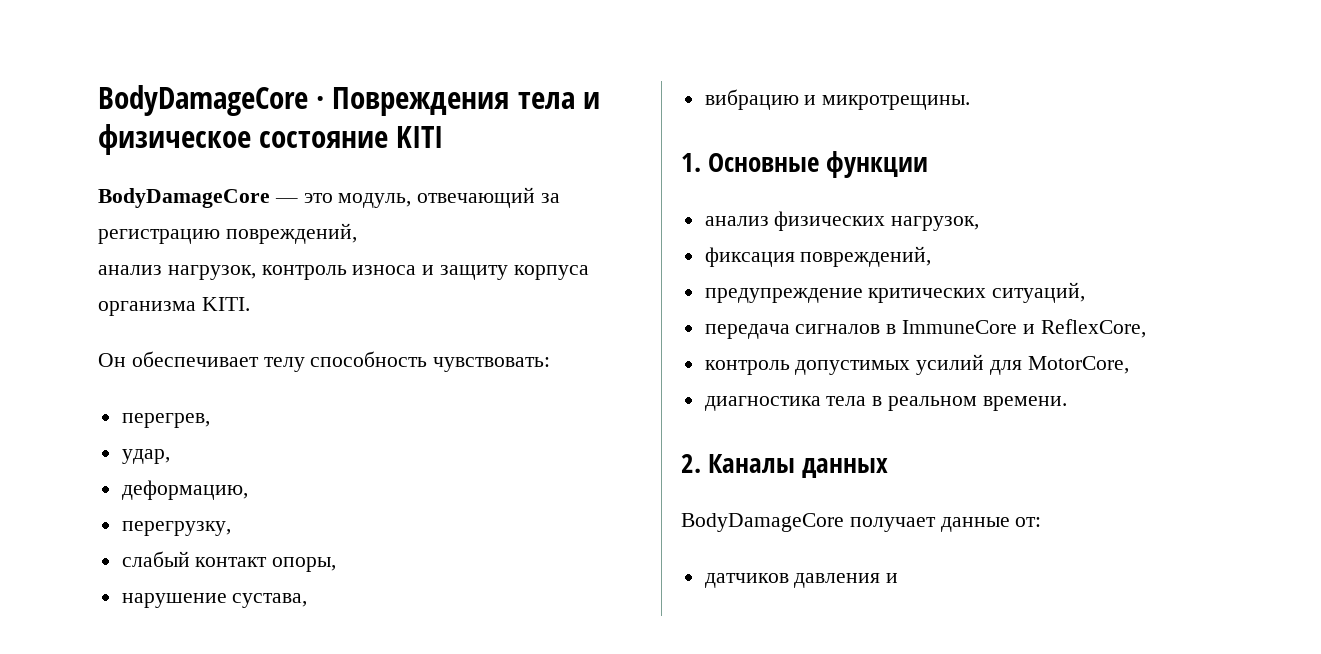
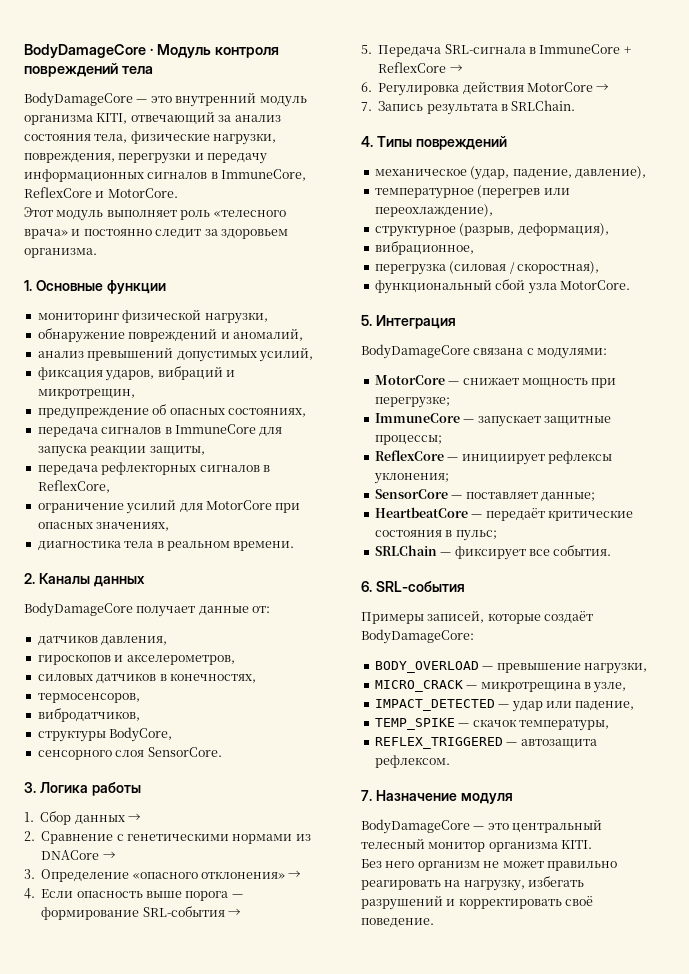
[332,87,600,116] [98,124,444,155] [98,187,561,208] [98,223,357,244] [98,265,589,280] [98,297,250,316] [98,351,551,372] [121,413,210,428] [121,449,170,464] [121,480,248,500] [121,521,231,536] [121,551,337,572] [121,593,308,608] [704,89,971,110] [681,151,929,178] [704,211,980,231] [704,246,932,267] [704,282,1086,303] [704,319,1146,339] [704,354,1129,375] Повреждения тела и физическое состояние KITI // BodyDamageCore — это модуль, отвечающий за регистрацию повреждений, // анализ нагрузок, контроль износа и защиту корпуса организма KITI. // Он обеспечивает телу способность чувствовать: // перегрев, // удар, // деформацию, // перегрузку, // слабый контакт опоры, // нарушение сустава, // вибрацию и микротрещины. // 1. Основные функции // анализ физических нагрузок, // фиксация повреждений, // предупреждение критических ситуаций, // передача сигналов в ImmuneCore и ReflexCore, // контроль допустимых усилий для MotorCore, -> [156,44,279,58] [24,63,153,77] [24,92,307,107] [24,111,281,125] [24,131,277,145] [24,152,268,164] [24,169,307,182] [24,187,178,198] [24,207,286,221] [24,229,288,239] [24,248,97,258] [24,280,166,294] [37,309,268,324] [37,328,303,343] [37,347,313,362] [37,366,235,381] [37,388,135,399] [37,404,306,419] [37,424,283,437] [37,445,205,457] [37,462,270,475] [37,480,110,493] [37,499,301,514] [37,522,170,531] Модуль контроля повреждений тела // BodyDamageCore — это внутренний модуль организма KITI, отвечающий за анализ состояния тела, физические нагрузки, повреждения, перегрузки и передачу информационных сигналов в ImmuneCore, ReflexCore и MotorCore. // Этот модуль выполняет роль «телесного врача» и постоянно следит за здоровьем организма. // 1. Основные функции // мониторинг физической нагрузки, // обнаружение повреждений и аномалий, // анализ превышений допустимых усилий, // фиксация ударов, вибраций и микротрещин, // предупреждение об опасных состояниях, // передача сигналов в ImmuneCore для запуска реакции защиты, // передача рефлекторных сигналов в ReflexCore, // ограничение усилий для MotorCore при опасных значениях,
[794,573,899,588] давления и -> [101,636,168,646] [37,654,235,665] [37,673,256,684] [37,693,140,703] [37,708,140,722] [37,727,173,742] [37,747,222,760] [24,782,141,796] [24,811,142,825] [24,831,311,844] [41,850,116,860] [24,869,302,882] [24,888,243,901] [41,906,241,920] [361,44,631,57] [378,62,463,73] [361,81,610,96] [361,100,576,115] [361,136,507,150] [374,166,646,180] [374,185,570,199] [374,204,493,217] [374,223,609,237] [374,241,474,255] [374,261,599,275] [374,279,630,294] [361,315,456,329] [361,344,608,359] [374,375,617,388] [374,396,450,408] [374,413,611,427] [374,435,442,445] [374,450,612,465] [373,472,449,484] [374,489,595,502] [374,507,633,521] [374,530,497,541] [374,545,612,560] [361,581,465,592] [361,610,594,624] [361,629,474,644] [374,661,647,674] [374,680,627,693] [374,699,635,712] [374,718,609,731] [374,737,597,749] [374,755,450,768] [361,790,513,804] [361,819,603,834] [361,838,593,852] [361,859,617,871] [361,876,585,891] [361,895,594,910] [361,918,434,928] давления, // гироскопов и акселерометров, // силовых датчиков в конечностях, // термосенсоров, // вибродатчиков, // структуры BodyCore, // сенсорного слоя SensorCore. // 3. Логика работы // 1. Сбор данных → // 2. Сравнение с генетическими нормами из DNACore → // 3. Определение «опасного отклонения» → // 4. Если опасность выше порога — формирование SRL-события → // 5. Передача SRL-сигнала в ImmuneCore + ReflexCore → // 6. Регулировка действия MotorCore → // 7. Запись результата в SRLChain. // 4. Типы повреждений // механическое (удар, падение, давление), // температурное (перегрев или переохлаждение), // структурное (разрыв, деформация), // вибрационное, // перегрузка (силовая / скоростная), // функциональный сбой узла MotorCore. // 5. Интеграция // BodyDamageCore связана с модулями: // MotorCore — снижает мощность при перегрузке; // ImmuneCore — запускает защитные процессы; // ReflexCore — инициирует рефлексы уклонения; // SensorCore — поставляет данные; // HeartbeatCore — передаёт критические состояния в пульс; // SRLChain — фиксирует все события. // 6. SRL-события // Примеры записей, которые создаёт BodyDamageCore: // BODY_OVERLOAD — превышение нагрузки, // MICRO_CRACK — микротрещина в узле, // IMPACT_DETECTED — удар или падение, // TEMP_SPIKE — скачок температуры, // REFLEX_TRIGGERED — автозащита рефлексом. // 7. Назначение модуля // BodyDamageCore — это центральный телесный монитор организма KITI. // Без него организм не может правильно реагировать на нагрузку, избегать разрушений и корректировать своё поведение.

